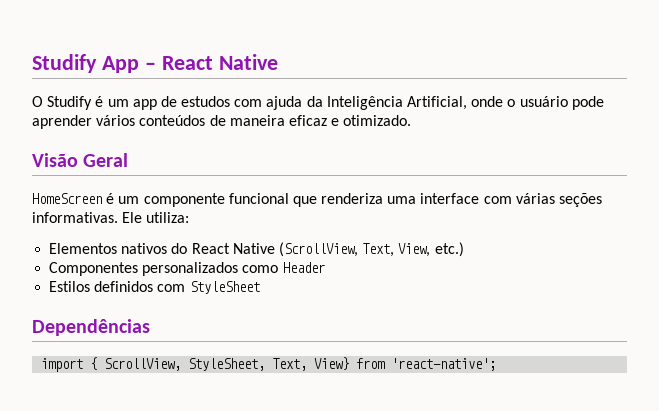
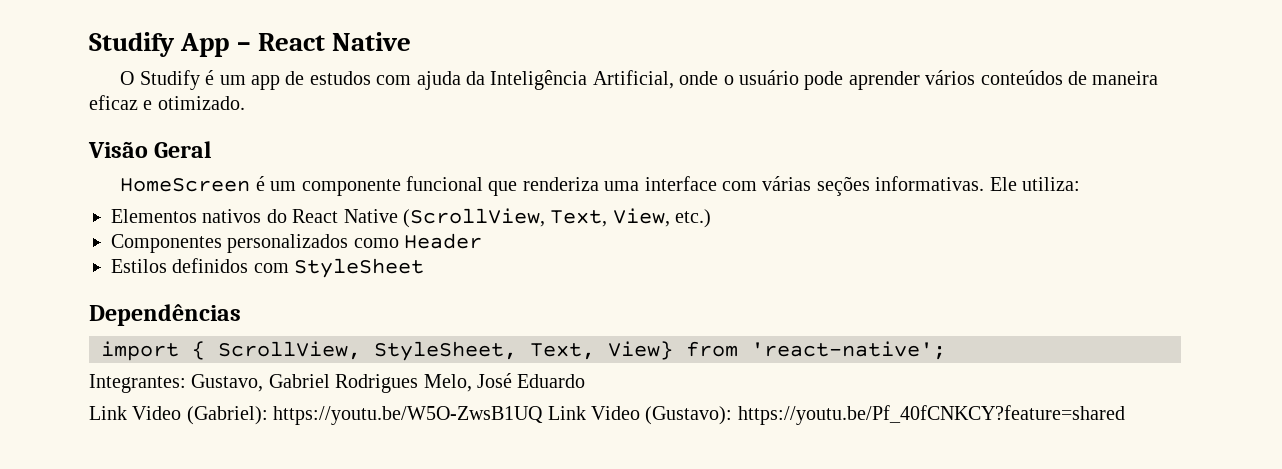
(497, 364) none -> [89,373,586,393] [89,405,1125,425] // Integrantes: Gustavo, Gabriel Rodrigues Melo, José Eduardo // Link Video (Gabriel): https://youtu.be/W5O-ZwsB1UQ Link Video (Gustavo): https://youtu.be/Pf_40fCNKCY?feature=shared

